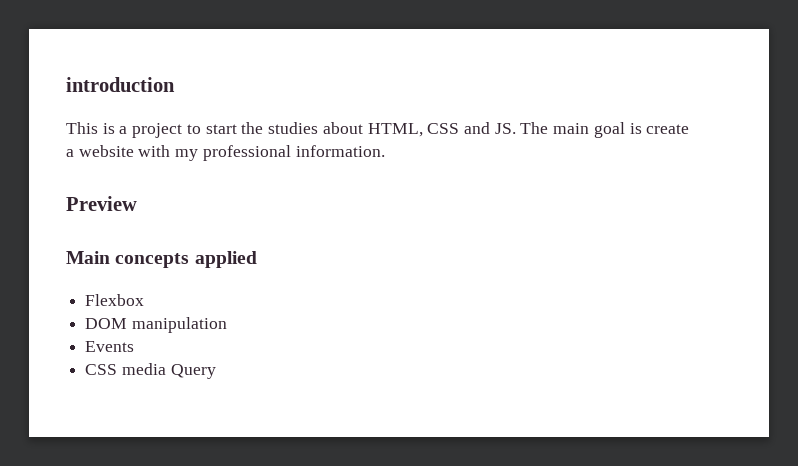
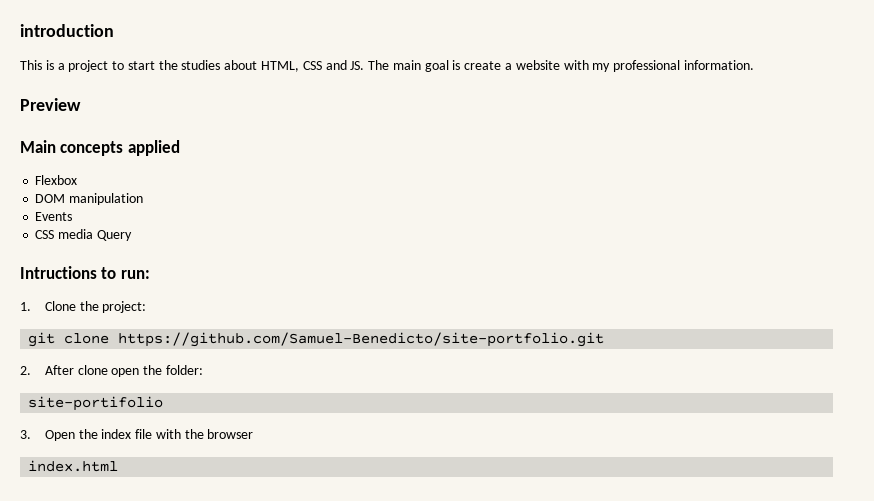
(216, 371) none -> [20,266,150,279] [20,301,147,313] [28,332,605,347] [20,365,203,377] [28,396,164,411] [20,429,254,441] [28,460,119,472] // Intructions to run: // 1. Clone the project: // git clone https://github.com/Samuel-Benedicto/site-portfolio.git // 2. After clone open the folder: // site-portifolio // 3. Open the index file with the browser // index.html

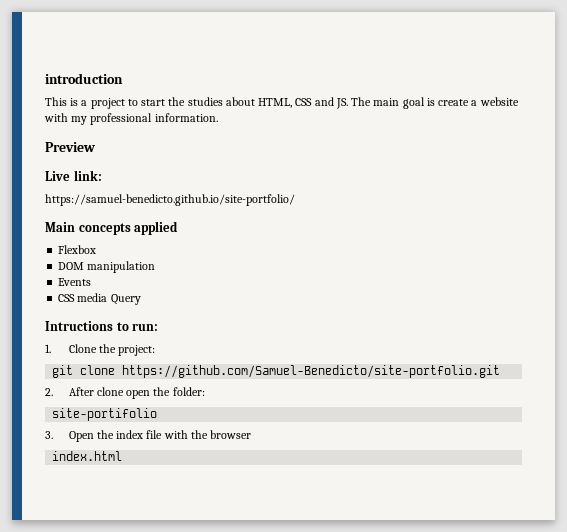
(81, 104) none -> [45,170,102,181] [45,194,295,206] // Live link: // https://samuel-benedicto.github.io/site-portfolio/

